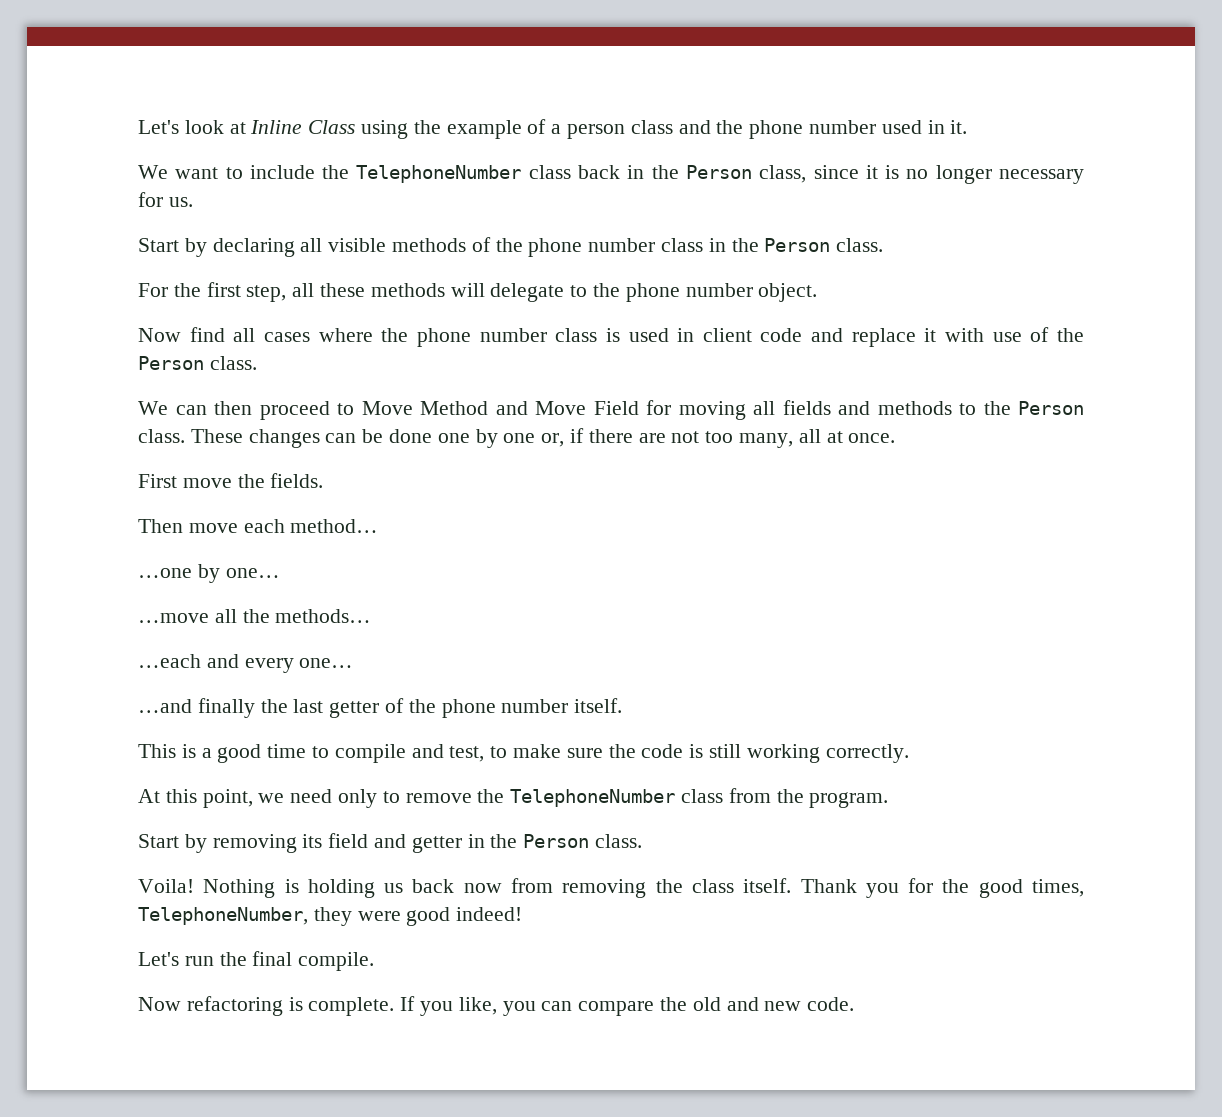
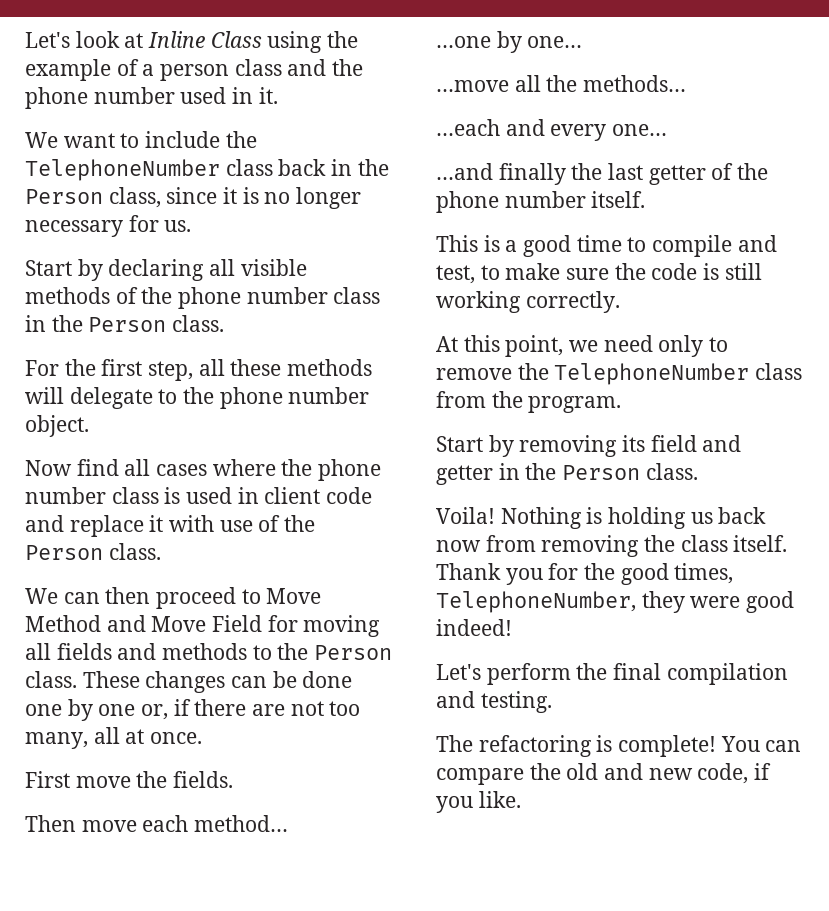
[184,956,214,966] run -> [486,663,571,685] perform
[298,952,375,971] [138,996,536,1016] compile. // Now refactoring is complete. If you like, you -> [666,663,788,685] [436,691,552,713] [436,735,760,757] compilation and testing. // The refactoring is complete! You
[807,997,855,1011] code. -> [697,763,772,784] [436,791,521,813] code, if you like.

